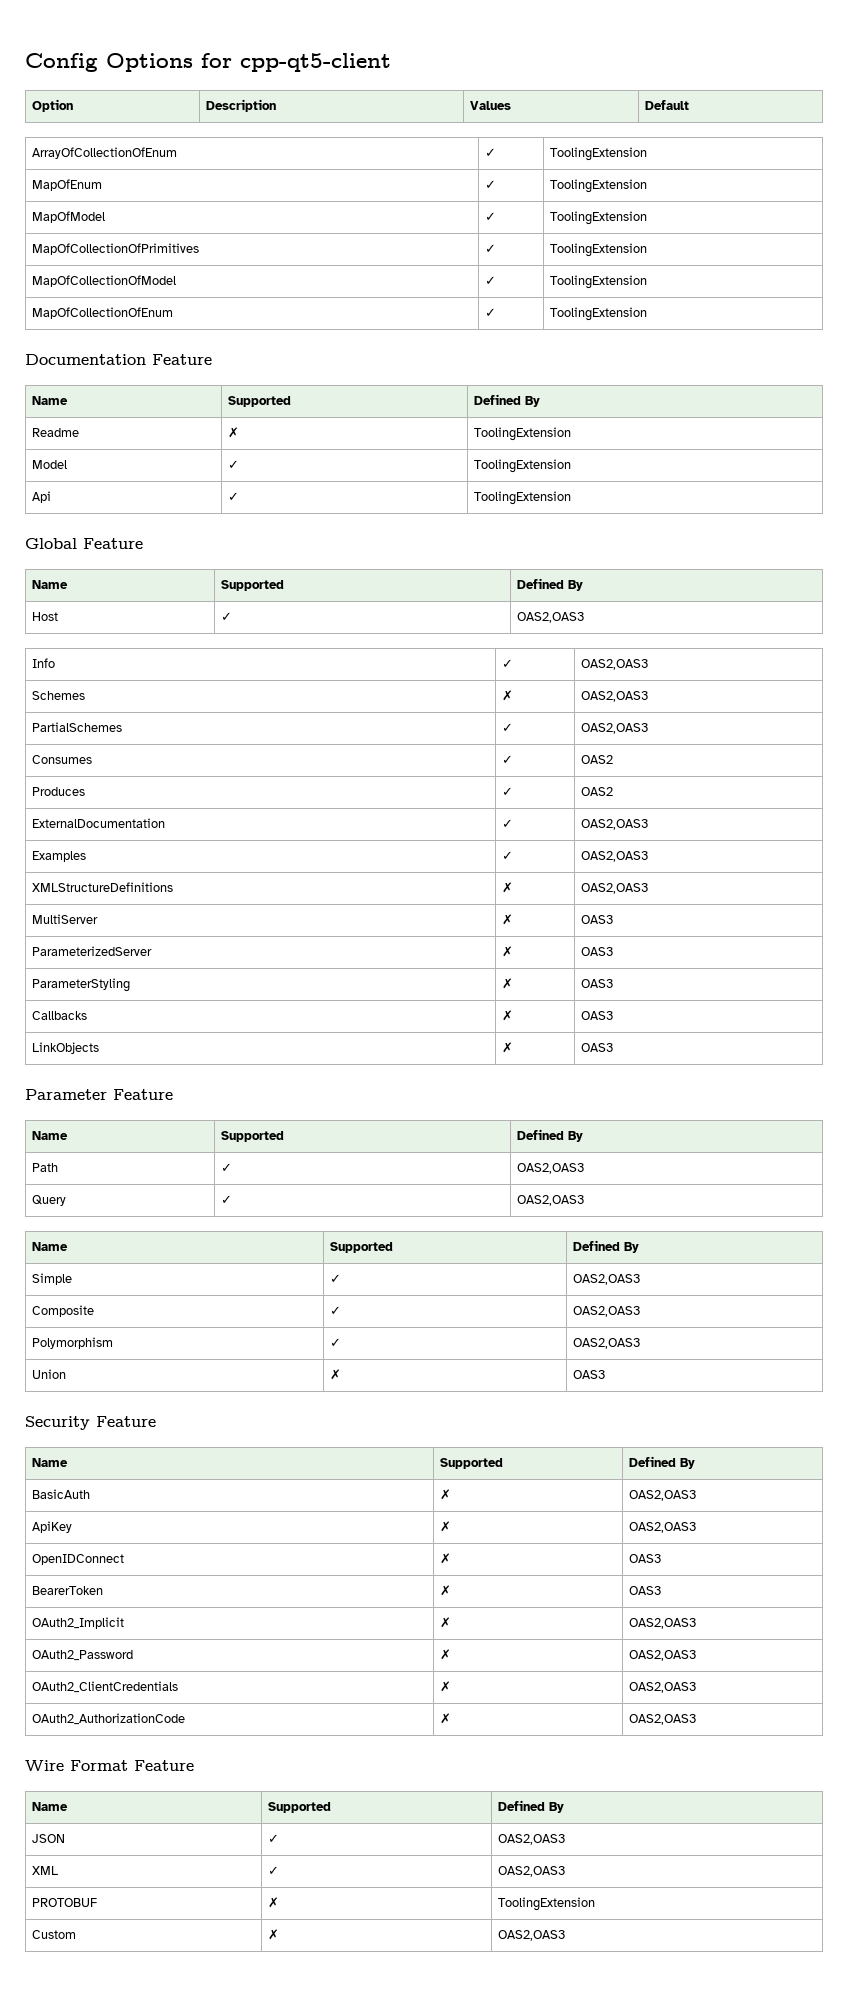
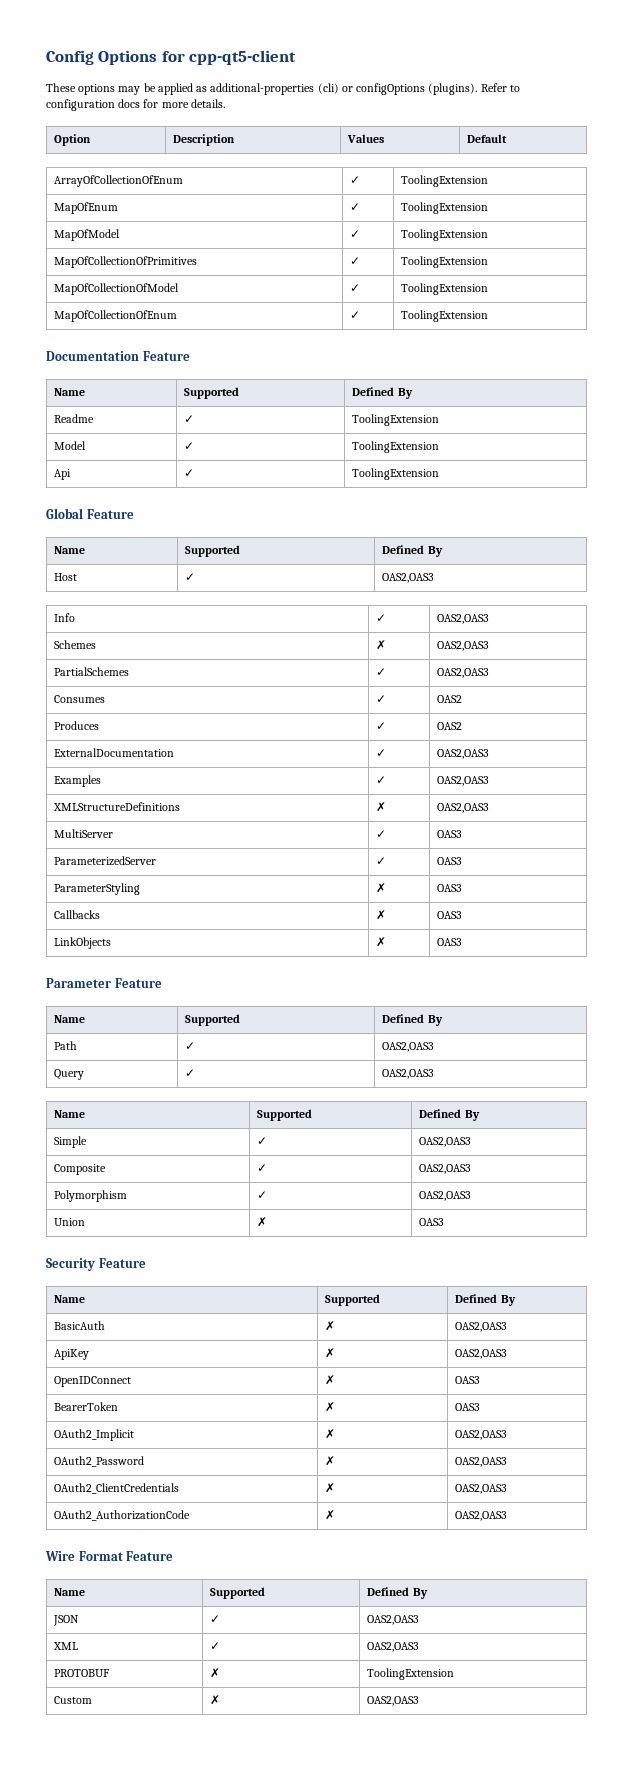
(391, 62) none -> [46,83,520,95] [46,99,225,111] // These options may be applied as additional-properties (cli) or configOptions (plugins). Refer to configuration docs for more details.
[227,427,239,438] ✗ -> [184,415,195,423] ✓
[501,914,513,925] ✗ -> [376,830,387,838] ✓
[501,946,513,957] ✗ -> [376,857,387,865] ✓

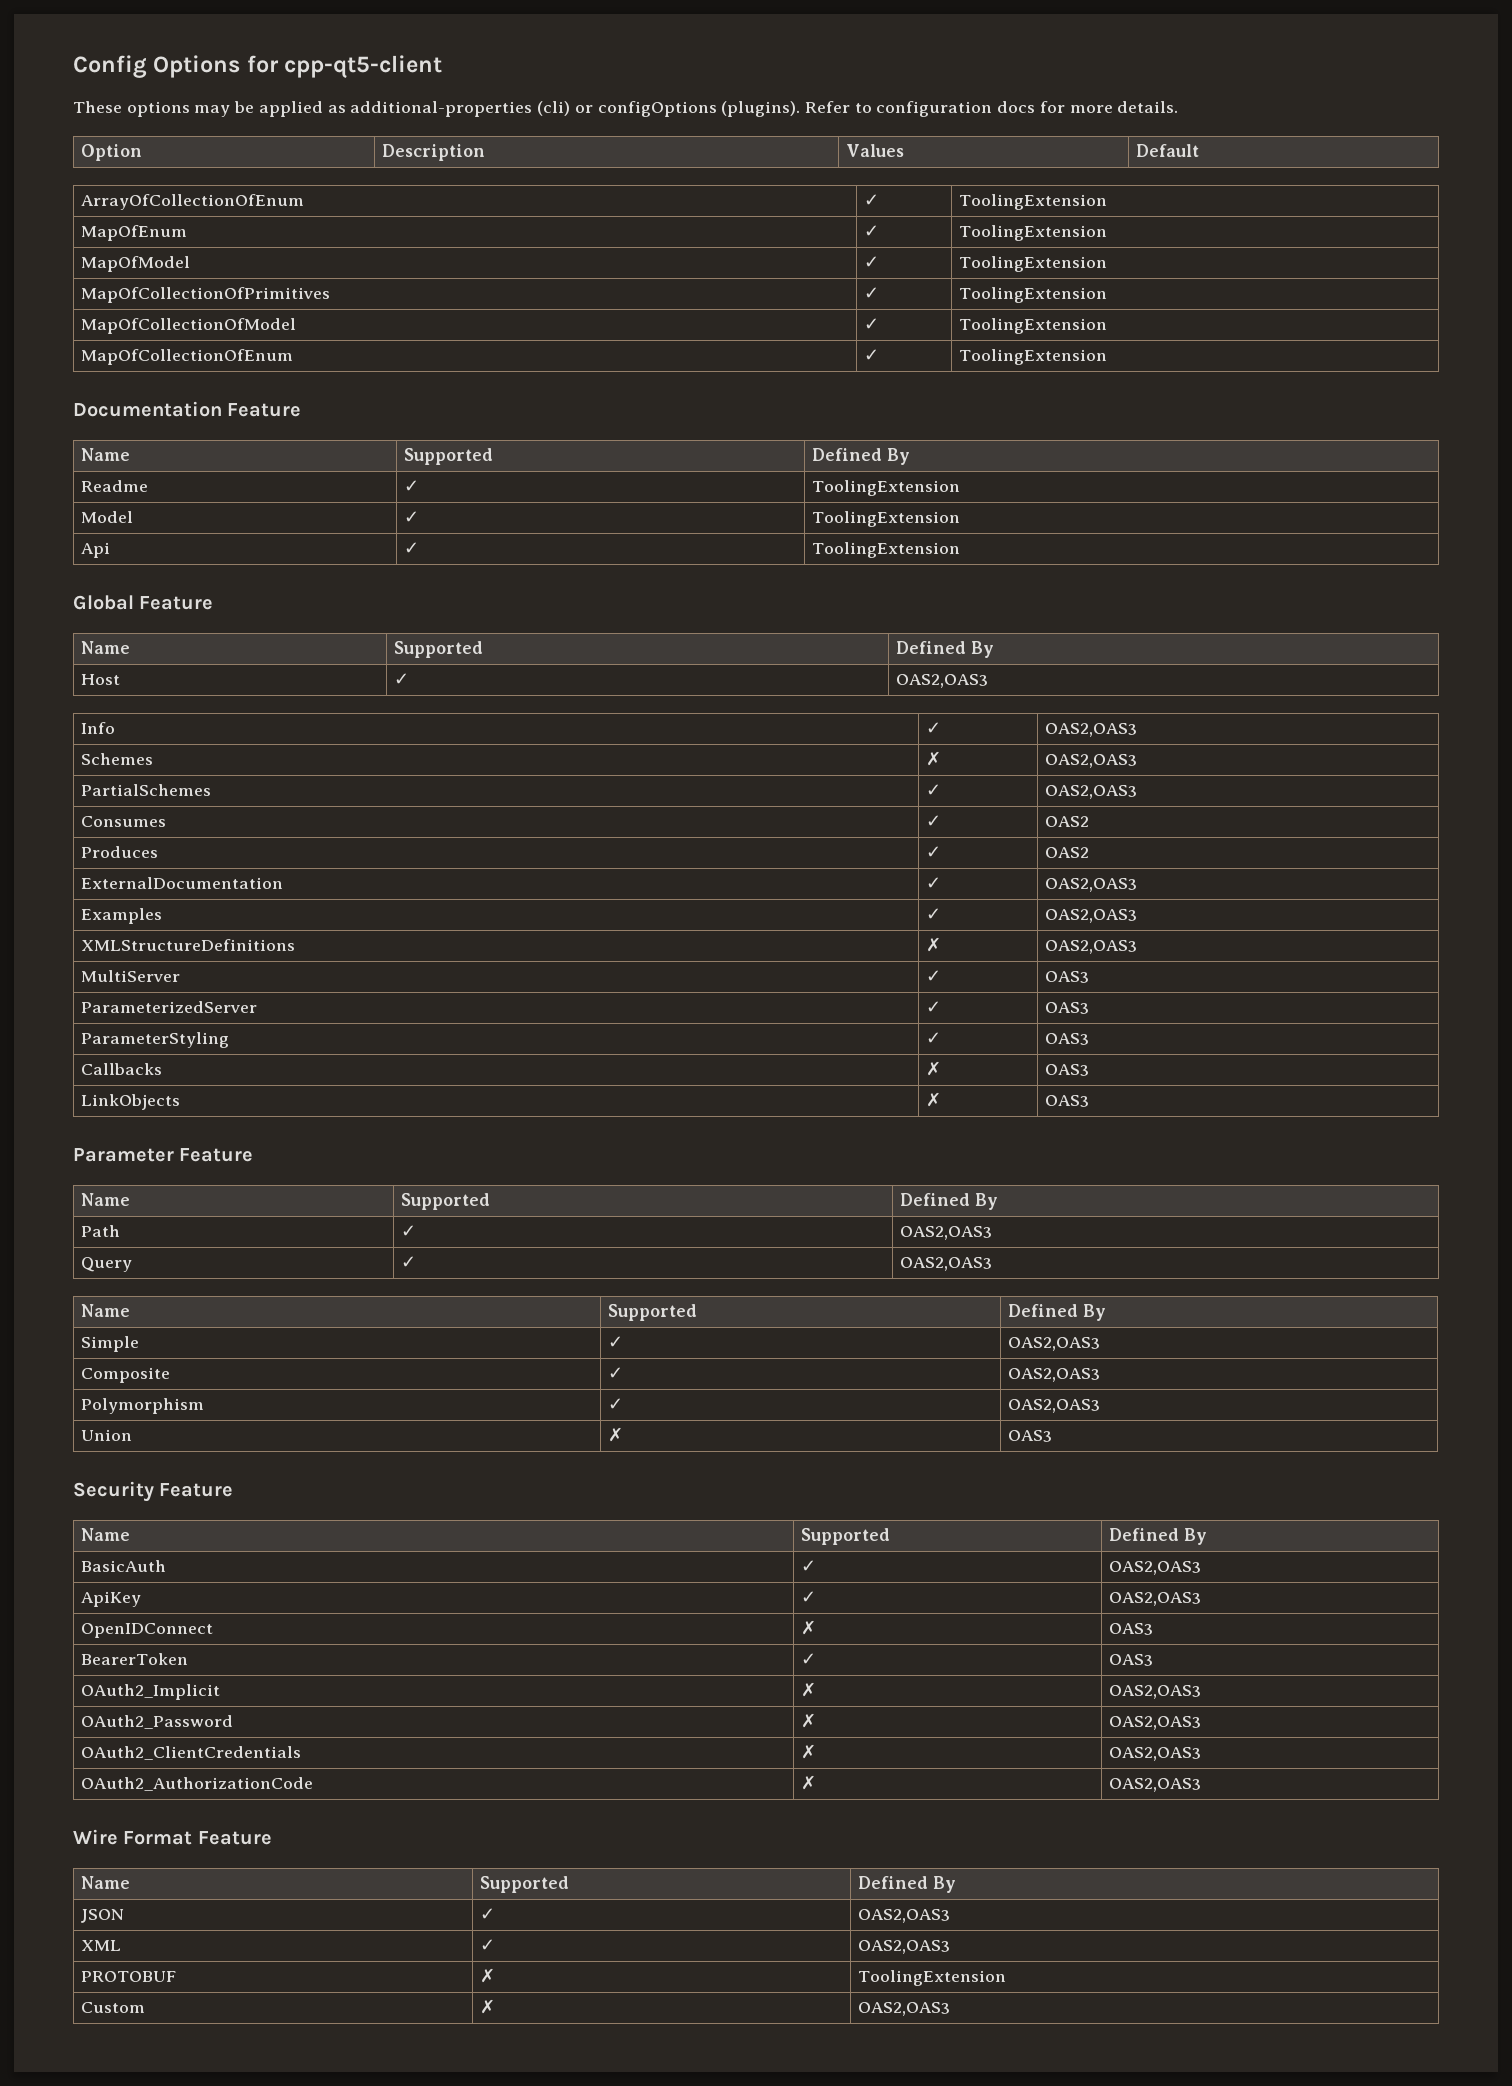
[376,883,387,893] ✗ -> [926,1032,942,1044] ✓
[325,1321,336,1331] ✗ -> [801,1560,817,1572] ✓
[325,1348,336,1358] ✗ -> [801,1591,817,1603] ✓
[325,1402,336,1412] ✗ -> [801,1653,817,1665] ✓

